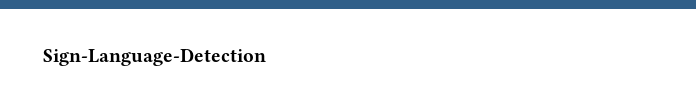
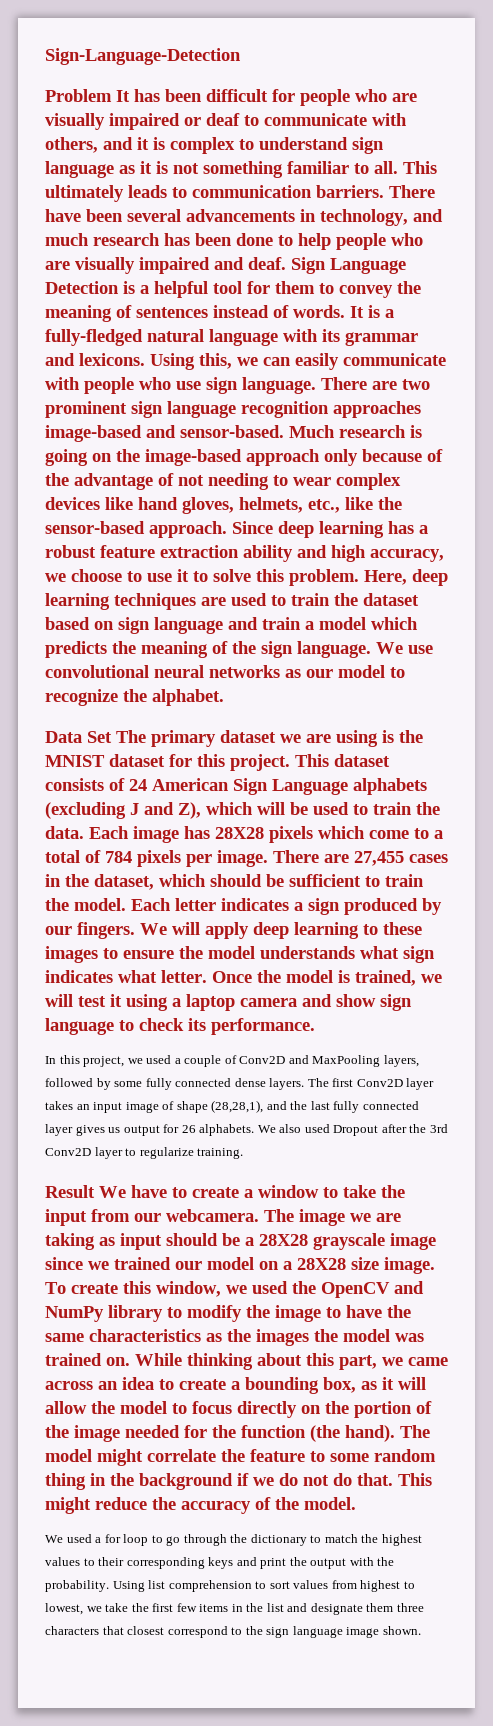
(266, 57) none -> [45,89,417,106] [45,113,407,130] [45,137,384,154] [45,161,437,178] [45,185,435,202] [45,209,443,226] [45,233,423,250] [45,257,406,274] [45,281,421,298] [45,305,394,322] [45,329,418,346] [45,353,446,370] [45,377,430,394] [45,401,421,418] [45,425,422,442] [45,449,443,466] [45,473,401,490] [45,497,402,514] [45,521,428,538] [45,545,444,562] [45,569,448,586] [45,593,419,610] [45,617,418,634] [45,641,433,658] [45,665,405,678] [45,689,224,706] [45,730,423,747] [45,754,390,771] [45,778,427,795] [45,802,440,819] [45,826,443,843] [45,850,448,867] [45,874,424,890] [45,898,442,915] [45,922,422,939] [45,946,435,963] [45,970,442,986] [45,994,412,1011] [45,1018,315,1035] [45,1055,419,1067] [45,1078,435,1090] [45,1100,419,1113] [45,1124,448,1136] [45,1147,244,1159] [45,1185,405,1198] [45,1209,401,1226] [45,1233,436,1250] [45,1257,435,1274] [45,1281,424,1298] [45,1305,411,1322] [45,1329,424,1346] [45,1353,448,1370] [45,1377,426,1394] [45,1401,432,1418] [45,1425,430,1442] [45,1449,436,1466] [45,1473,432,1490] [45,1497,356,1514] [45,1534,422,1546] [45,1557,395,1569] [45,1580,415,1592] [45,1603,424,1615] [45,1626,421,1638] // Problem It has been difficult for people who are visually impaired or deaf to communicate with others, and it is complex to understand sign language as it is not something familiar to all. This ultimately leads to communication barriers. There have been several advancements in technology, and much research has been done to help people who are visually impaired and deaf. Sign Language Detection is a helpful tool for them to convey the meaning of sentences instead of words. It is a fully-fledged natural language with its grammar and lexicons. Using this, we can easily communicate with people who use sign language. There are two prominent sign language recognition approaches image-based and sensor-based. Much research is going on the image-based approach only because of the advantage of not needing to wear complex devices like hand gloves, helmets, etc., like the sensor-based approach. Since deep learning has a robust feature extraction ability and high accuracy, we choose to use it to solve this problem. Here, deep learning techniques are used to train the dataset based on sign language and train a model which predicts the meaning of the sign language. We use convolutional neural networks as our model to recognize the alphabet. // Data Set The primary dataset we are using is the MNIST dataset for this project. This dataset consists of 24 American Sign Language alphabets (excluding J and Z), which will be used to train the data. Each image has 28X28 pixels which come to a total of 784 pixels per image. There are 27,455 cases in the dataset, which should be sufficient to train the model. Each letter indicates a sign produced by our fingers. We will apply deep learning to these images to ensure the model understands what sign indicates what letter. Once the model is trained, we will test it using a laptop camera and show sign language to check its performance. // In this project, we used a couple of Conv2D and MaxPooling layers, followed by some fully connected dense layers. The first Conv2D layer takes an input image of shape (28,28,1), and the last fully connected layer gives us output for 26 alphabets. We also used Dropout after the 3rd Conv2D layer to regularize training. // Result We have to create a window to take the input from our webcamera. The image we are taking as input should be a 28X28 grayscale image since we trained our model on a 28X28 size image. To create this window, we used the OpenCV and NumPy library to modify the image to have the same characteristics as the images the model was trained on. While thinking about this part, we came across an idea to create a bounding box, as it will allow the model to focus directly on the portion of the image needed for the function (the hand). The model might correlate the feature to some random thing in the background if we do not do that. This might reduce the accuracy of the model. // We used a for loop to go through the dictionary to match the highest values to their corresponding keys and print the output with the probability. Using list comprehension to sort values from highest to lowest, we take the first few items in the list and designate them three characters that closest correspond to the sign language image shown.

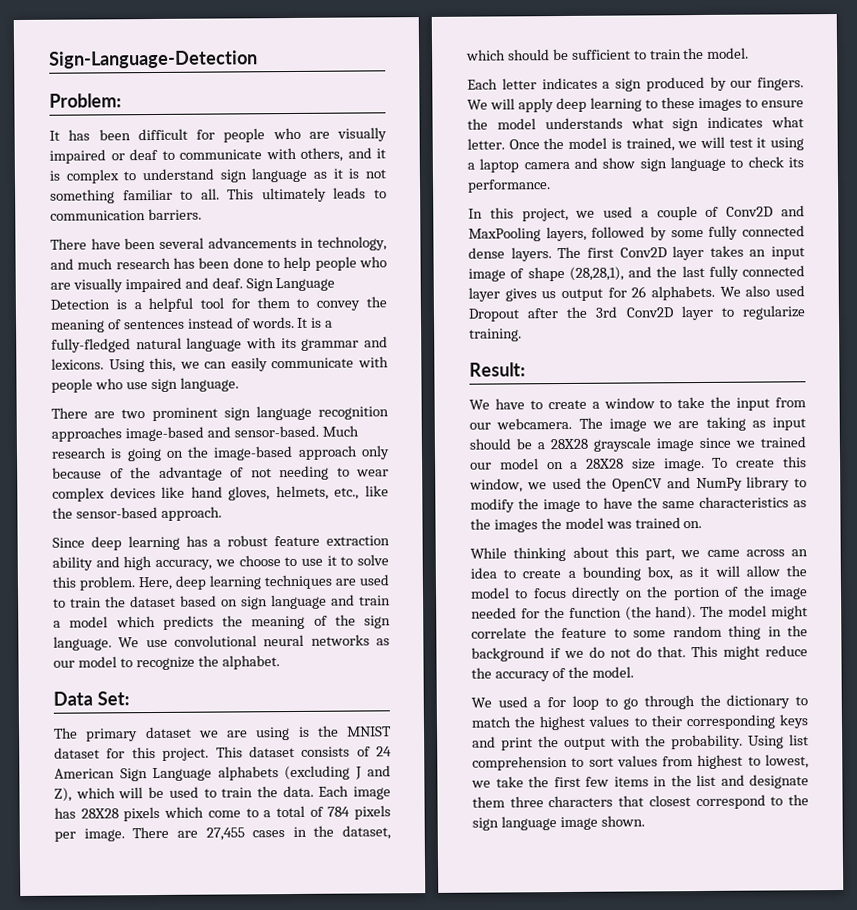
[45,89,112,102] Problem -> [49,93,122,108] Problem: //
(384, 191) none -> (202, 214) //
(316, 385) none -> (239, 384) //
(227, 529) none -> (222, 513) //
[87,731,112,743] Set -> [96,691,130,706] Set: //
(126, 904) none -> (750, 53) //
[45,1185,95,1198] Result -> [469,362,526,377] Result: //
(130, 1361) none -> (703, 524) //

